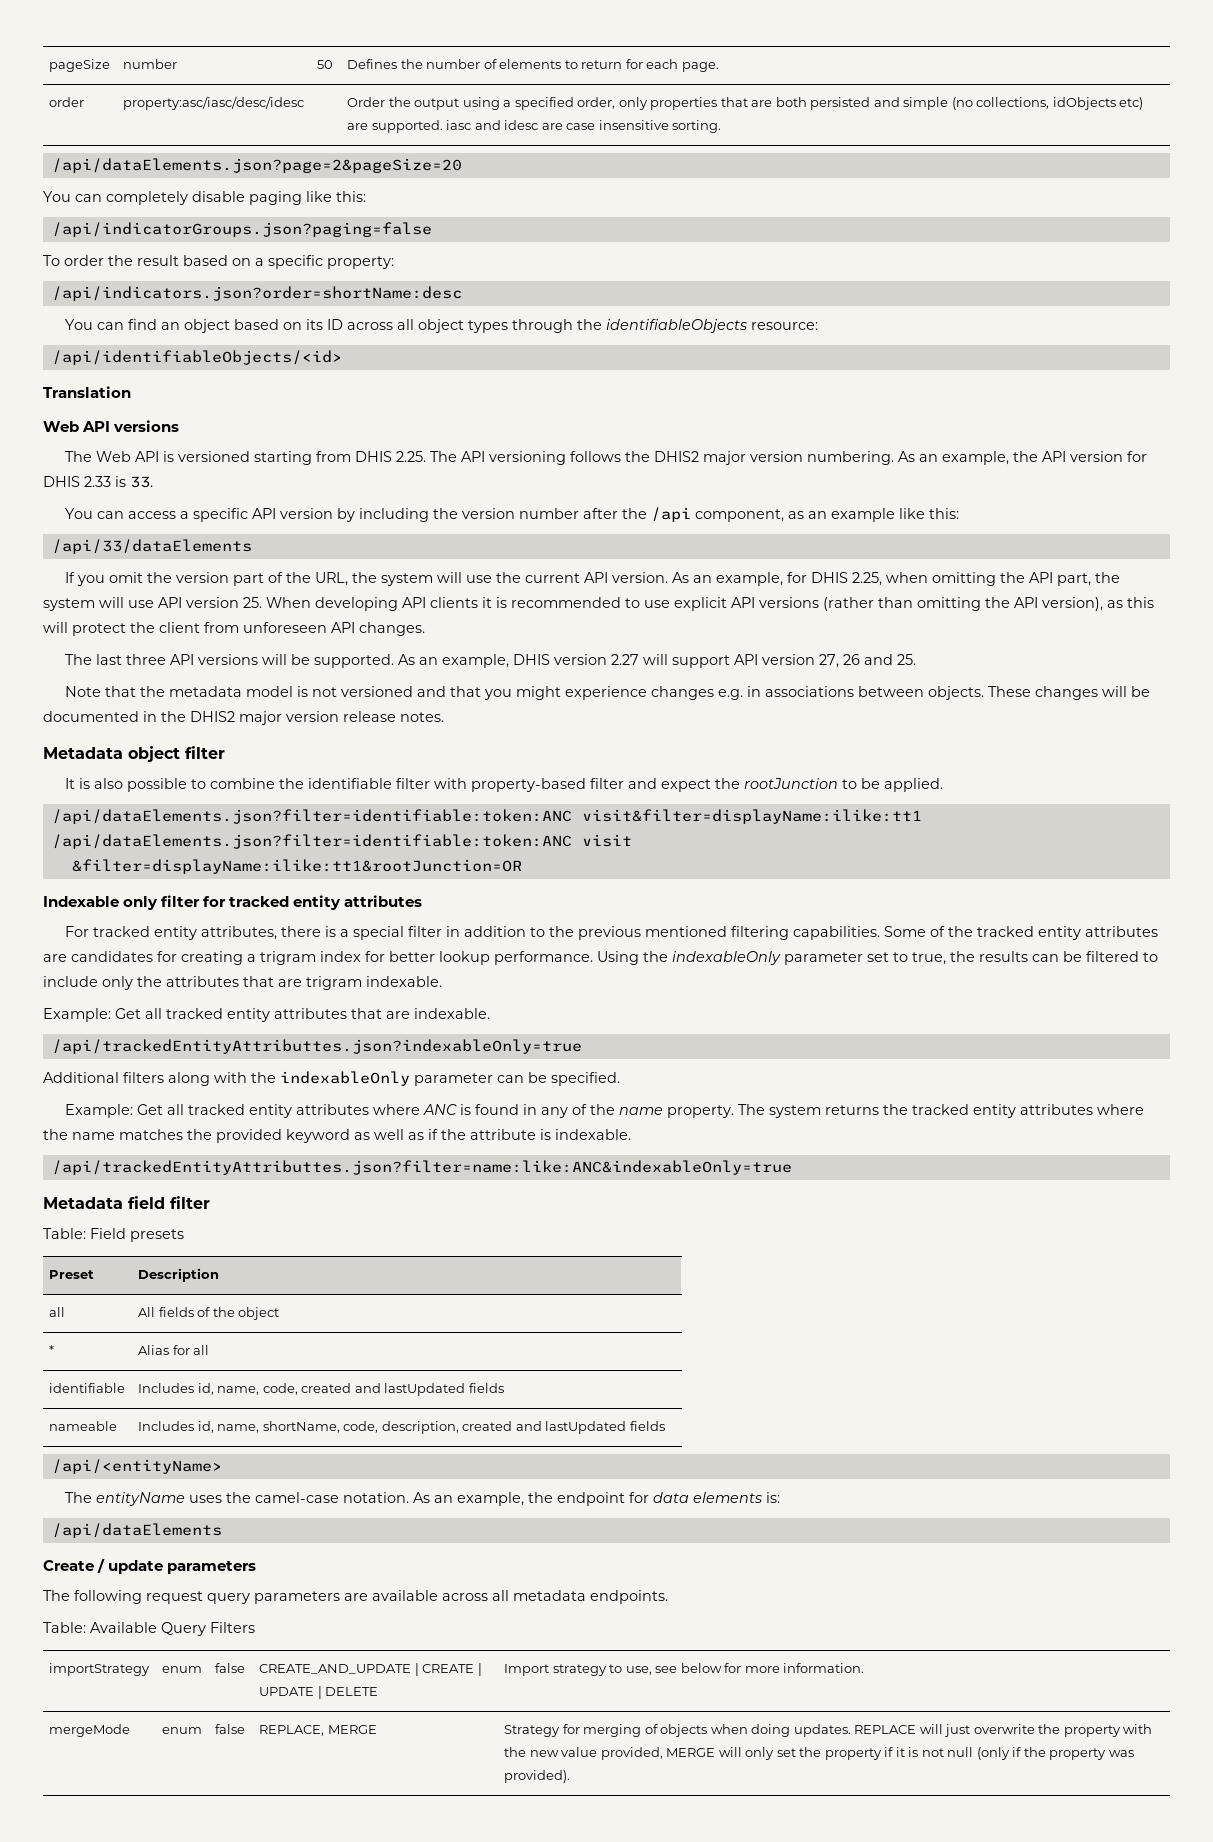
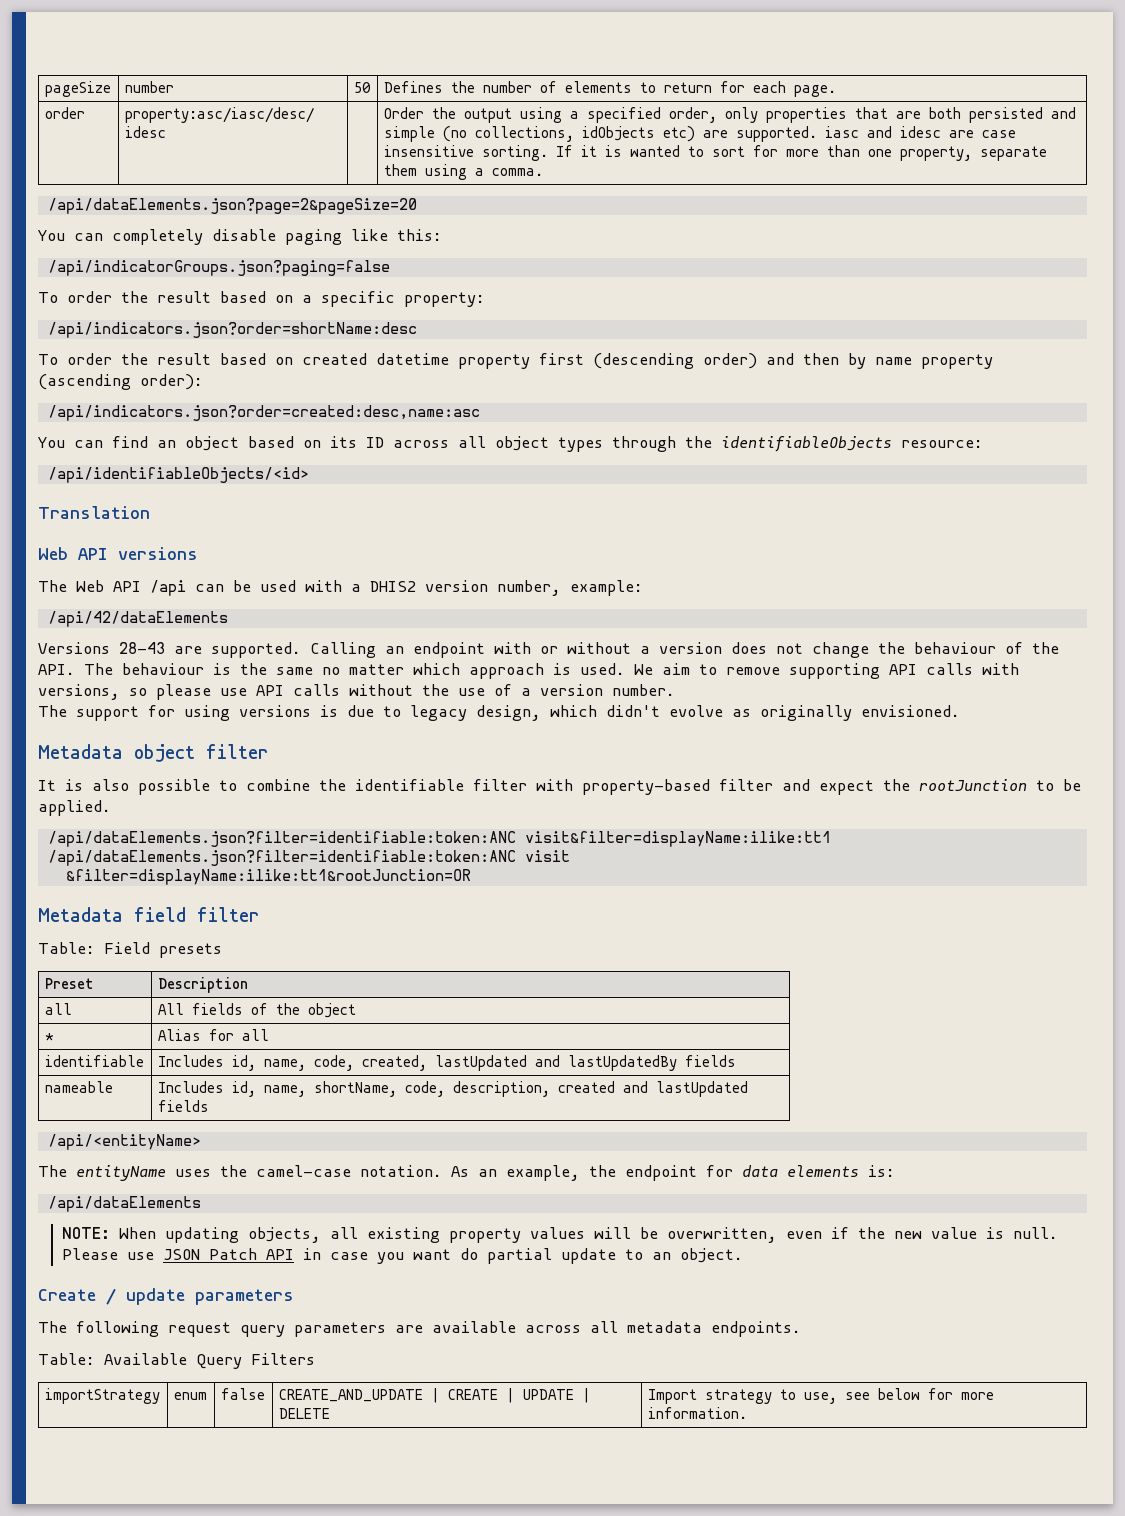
(722, 126) none -> [555,145,1047,161] [383,164,543,180] If it is wanted to sort for more than one property, separate them using a comma.
(462, 293) none -> [38,353,993,369] [38,374,203,390] [47,405,480,421] // To order the result based on created datetime property first (descending order) and then by name property (ascending order): // /api/indicators.json?order=created:desc,name:asc
[162,451,1147,465] [43,476,153,488] [64,507,959,522] [51,539,252,554] [64,572,1120,586] [43,597,1154,611] [43,622,425,636] [64,654,916,668] [64,686,1150,700] [43,711,444,725] is versioned starting from DHIS 2.25. The API versioning follows the DHIS2 major version numbering. As an example, the API version for DHIS 2.33 is 33. // You can access a specific API version by including the version number after the /api component, as an example like this: // /api/33/dataElements // If you omit the version part of the URL, the system will use the current API version. As an example, for DHIS 2.25, when omitting the API part, the system will use API version 25. When developing API clients it is recommended to use explicit API versions (rather than omitting the API version), as this will protect the client from unforeseen API changes. // The last three API versions will be supported. As an example, DHIS version 2.27 will support API version 27, 26 and 25. // Note that the metadata model is not versioned and that you might experience changes e.g. in associations between objects. These changes will be documented in the DHIS2 major version release notes. -> [150,580,643,596] [47,611,228,627] [38,642,1059,658] [38,663,1019,679] [38,684,675,700] [38,705,960,721] /api can be used with a DHIS2 version number, example: // /api/42/dataElements // Versions 28-43 are supported. Calling an endpoint with or without a version does not change the behaviour of the API. The behaviour is the same no matter which approach is used. We aim to remove supporting API calls with versions, so please use API calls without the use of a version number. // The support for using versions is due to legacy design, which didn't evolve as originally envisioned.
[43,895,423,910] [64,926,1158,940] [43,951,1158,965] [43,976,442,990] [43,1008,490,1022] [51,1039,582,1054] [43,1071,620,1086] [64,1104,1144,1118] [43,1129,631,1143] [51,1160,792,1175] // Indexable only filter for tracked entity attributes // For tracked entity attributes, there is a special filter in addition to the previous mentioned filtering capabilities. Some of the tracked entity attributes are candidates for creating a trigram index for better lookup performance. Using the indexableOnly parameter set to true, the results can be filtered to include only the attributes that are trigram indexable. // Example: Get all tracked entity attributes that are indexable. // /api/trackedEntityAttributtes.json?indexableOnly=true // Additional filters along with the indexableOnly parameter can be specified. // Example: Get all tracked entity attributes where ANC is found in any of the name property. The system returns the tracked entity attributes where the name matches the provided keyword as well as if the attribute is indexable. // /api/trackedEntityAttributtes.json?filter=name:like:ANC&indexableOnly=true -> (471, 877) none
[301,1383,466,1396] created and lastUpdated -> [361,1055,677,1071] created, lastUpdated and lastUpdatedBy
(222, 1530) none -> [62,1227,1059,1243] [62,1248,744,1264] // NOTE: When updating objects, all existing property values will be overwritten, even if the new value is null. Please use JSON Patch API in case you want do partial update to an object.
[49,1724,131,1737] [162,1727,203,1734] [215,1724,246,1734] [259,1725,377,1736] [504,1724,1153,1737] [504,1747,1134,1760] [504,1770,571,1783] // mergeMode | enum | false | REPLACE, MERGE | Strategy for merging of objects when doing updates. REPLACE will just overwrite the property with the new value provided, MERGE will only set the property if it is not null (only if the property was provided). -> (747, 1413) none

